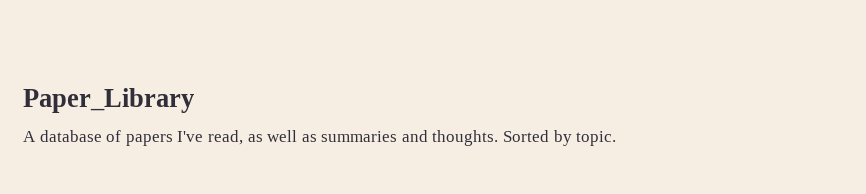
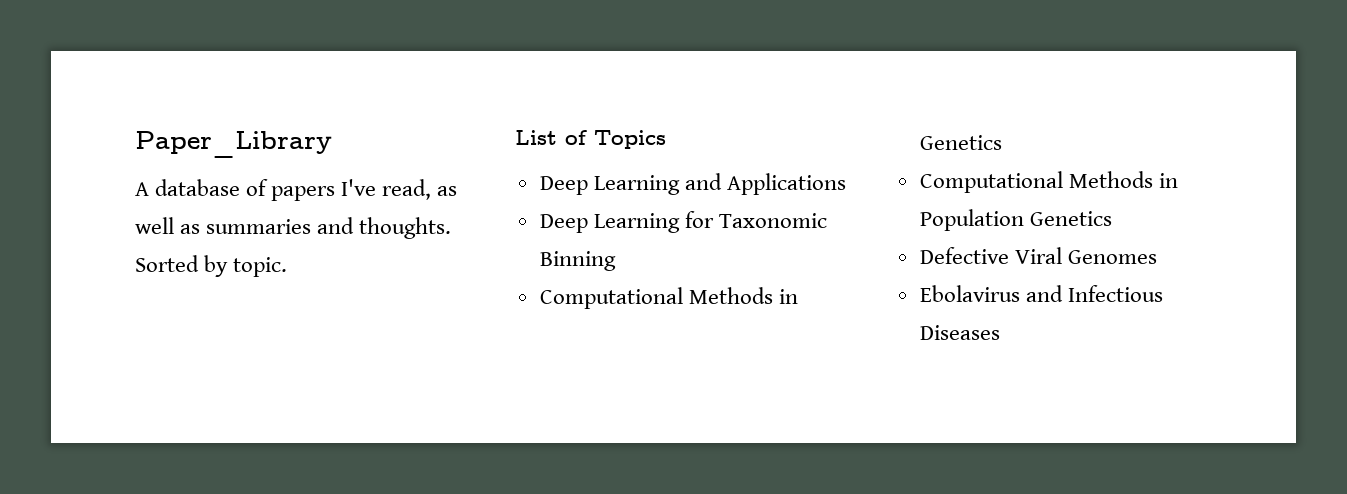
(617, 138) none -> [515,130,666,149] [539,173,846,195] [539,211,827,233] [539,251,616,271] [539,287,798,309] [919,135,1002,150] [919,171,1178,193] [919,209,1112,231] [919,247,1157,264] [919,285,1163,302] [919,325,1000,340] // List of Topics // Deep Learning and Applications // Deep Learning for Taxonomic Binning // Computational Methods in Genetics // Computational Methods in Population Genetics // Defective Viral Genomes // Ebolavirus and Infectious Diseases

